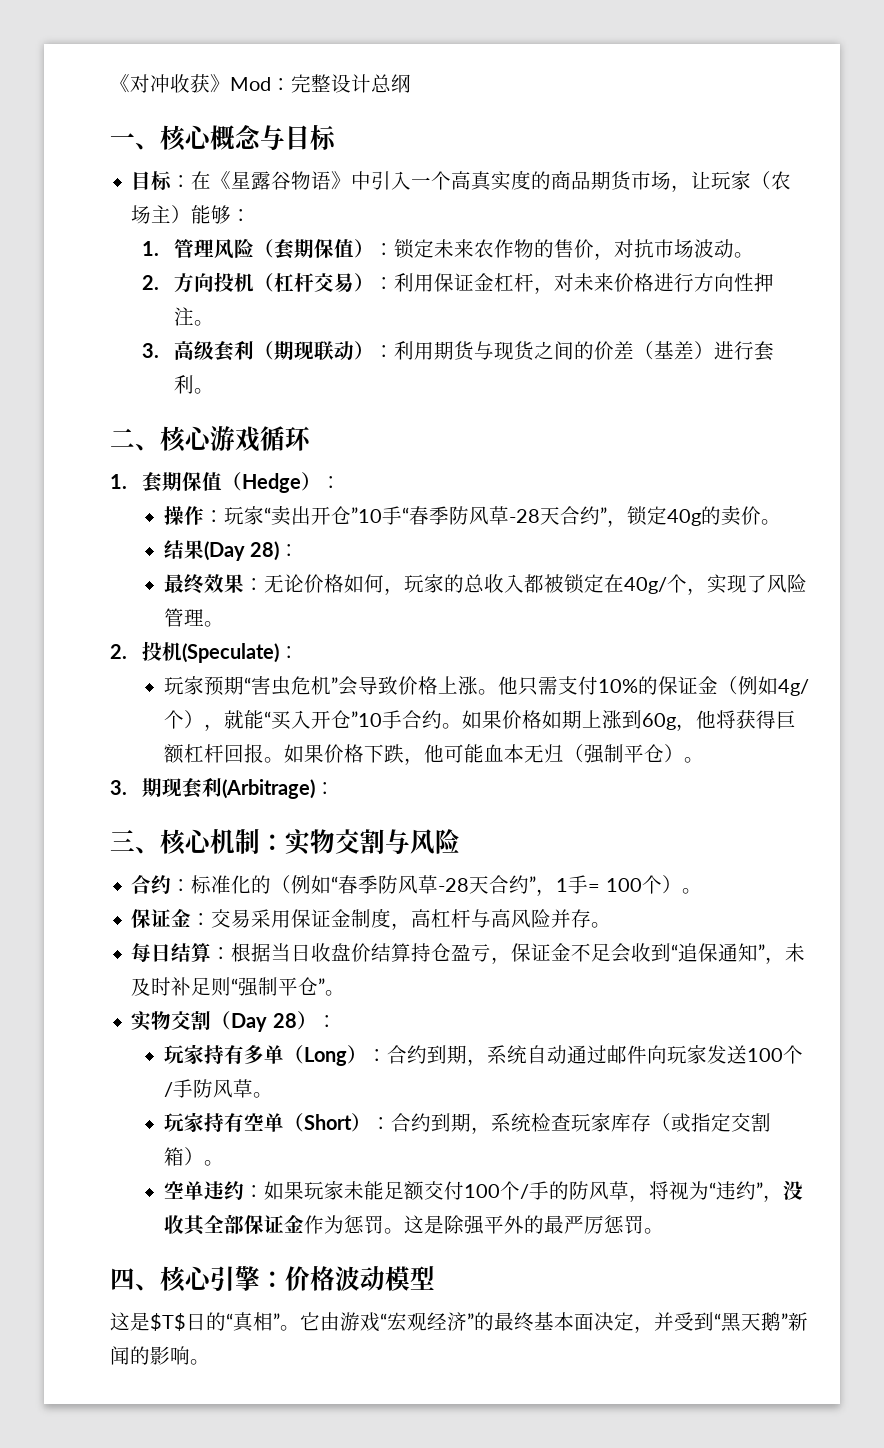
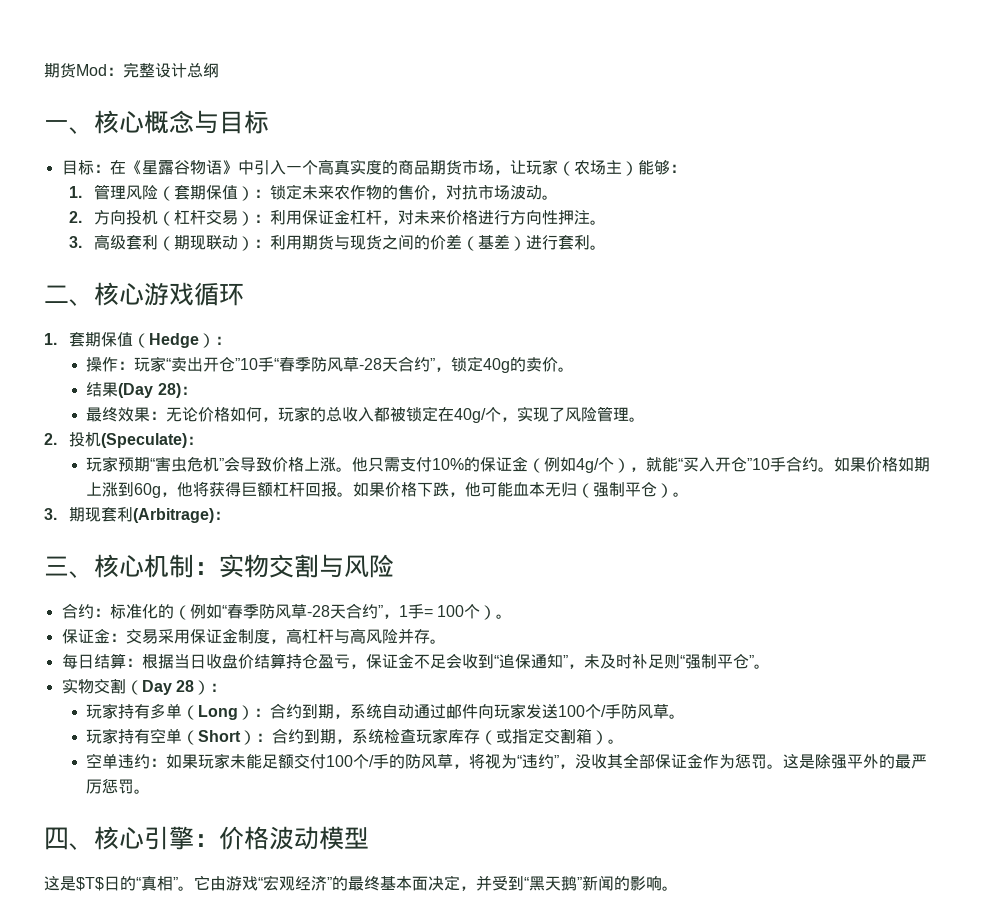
[110,74,230,93] 《对冲收获》 -> [44,63,76,78] 期货

